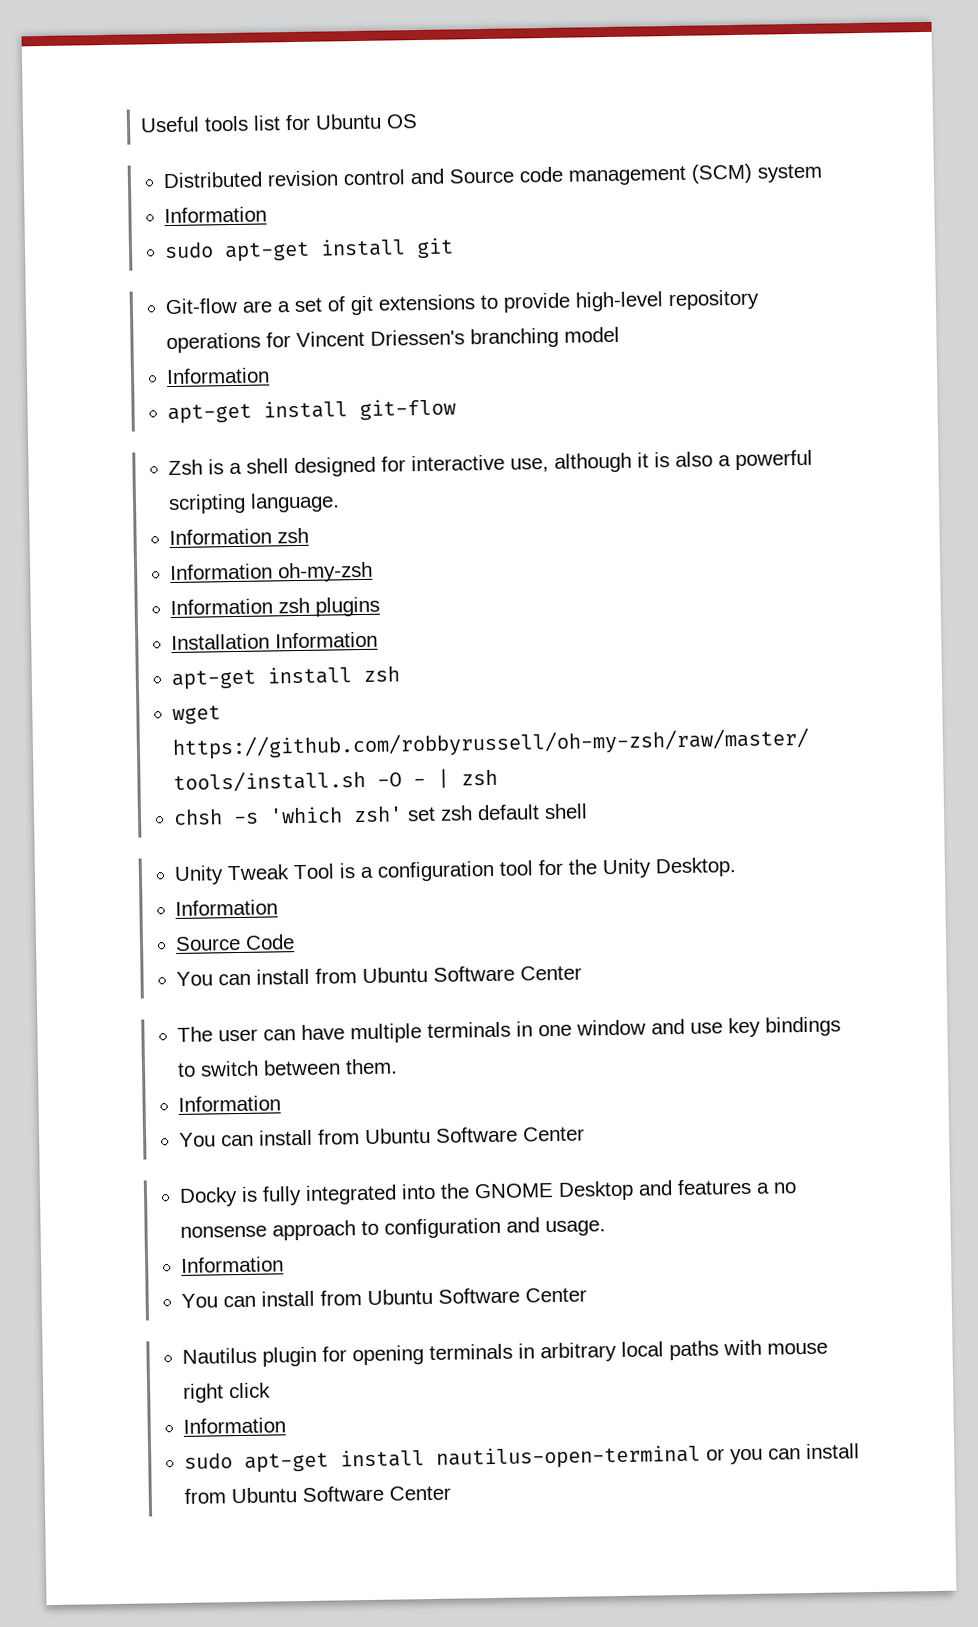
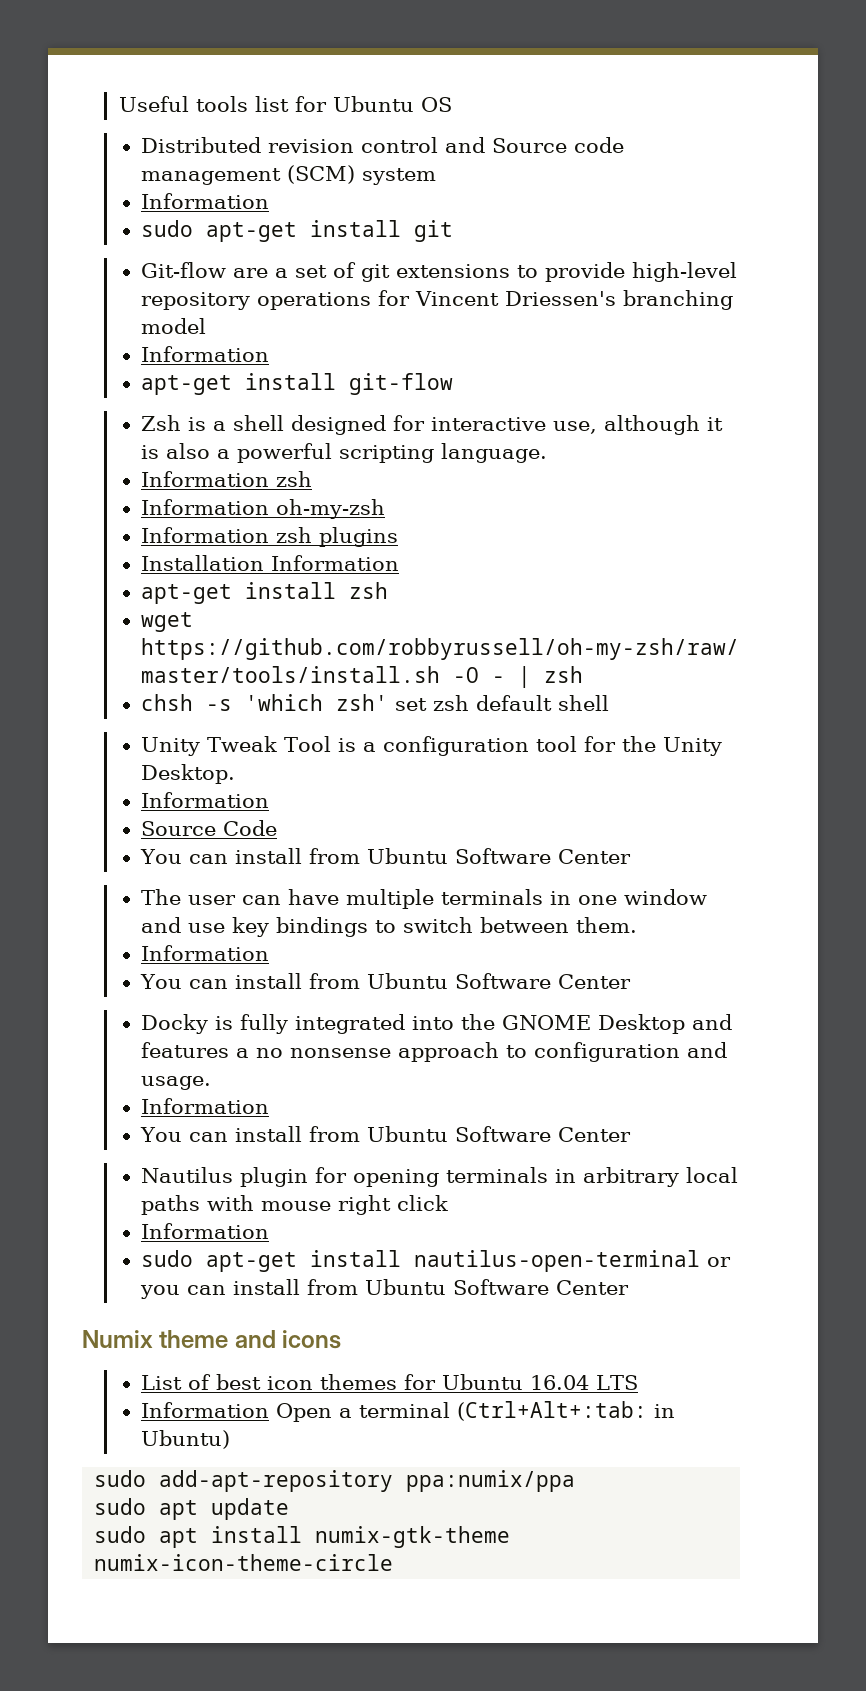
(452, 1493) none -> [82,1330,342,1349] [141,1374,639,1390] [141,1401,676,1422] [141,1430,231,1449] [94,1470,576,1492] [94,1498,290,1520] [94,1526,511,1548] [94,1554,394,1571] // Numix theme and icons // List of best icon themes for Ubuntu 16.04 LTS // Information Open a terminal (Ctrl+Alt+:tab: in Ubuntu) // sudo add-apt-repository ppa:numix/ppa // sudo apt update // sudo apt install numix-gtk-theme numix-icon-theme-circle

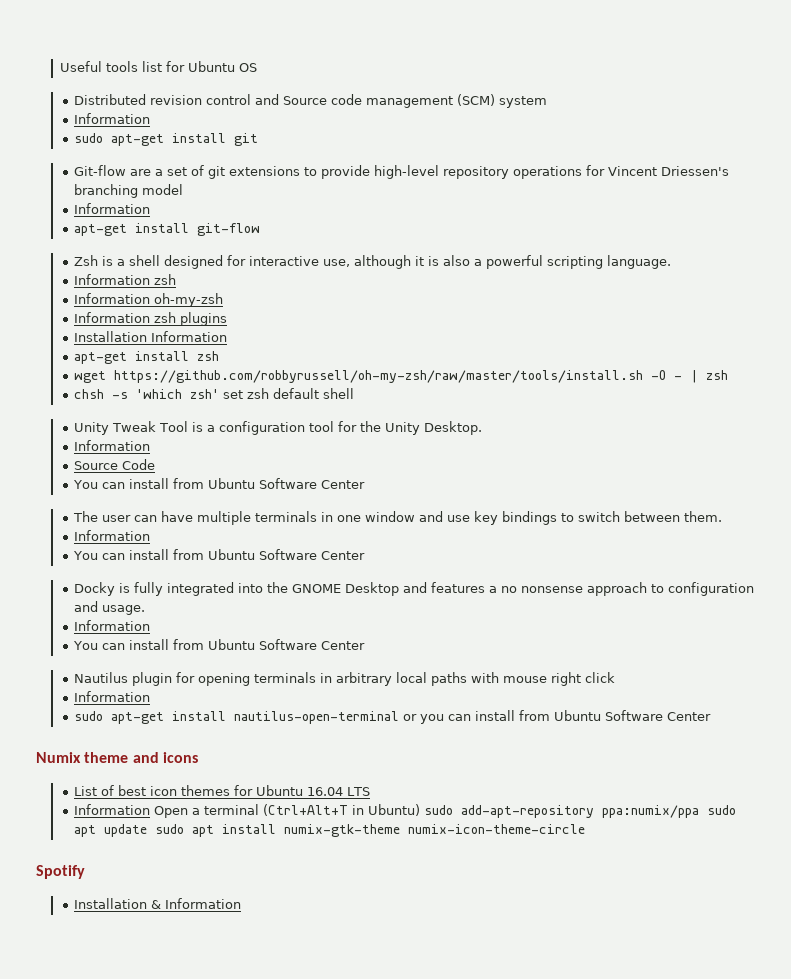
[457,1401,648,1421] (Ctrl+Alt+:tab: -> [263,804,349,816] (Ctrl+Alt+T
(231, 1439) // -> (421, 810) none
(576, 1481) // -> (700, 811) none
(290, 1509) // -> (148, 830) none
(394, 1562) none -> [36,865,85,879] [74,898,242,909] // Spotify // Installation & Information

